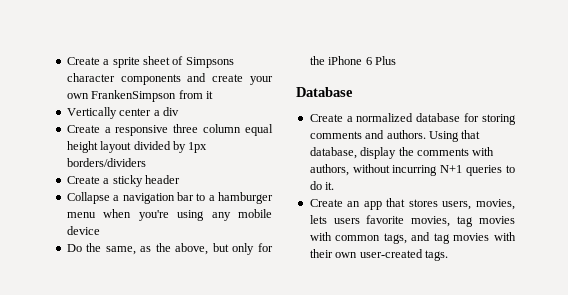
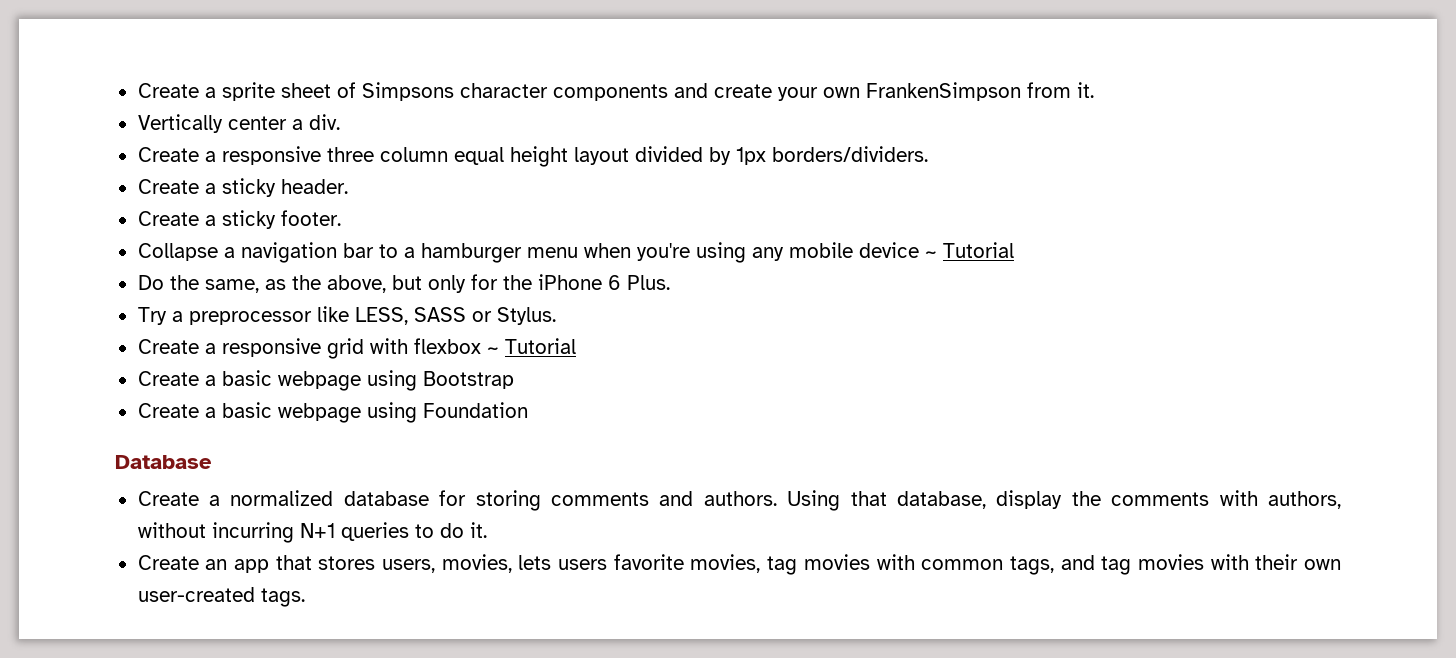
[205,91,213,99] it -> [1076,82,1094,98] it.
[162,107,179,116] div -> [308,114,340,130] div.
[66,158,146,167] [66,175,180,187] borders/dividers // Create a sticky header -> [771,146,928,162] [137,178,348,197] [137,210,341,229] borders/dividers. // Create a sticky header. // Create a sticky footer.
(100, 230) none -> [924,242,1014,258] ~ Tutorial
[374,56,396,65] Plus -> [626,275,670,290] [137,306,556,325] [137,338,576,359] [137,370,514,391] [137,402,528,423] Plus. // Try a preprocessor like LESS, SASS or Stylus. // Create a responsive grid with flexbox ~ Tutorial // Create a basic webpage using Bootstrap // Create a basic webpage using Foundation

